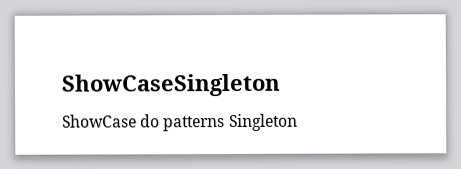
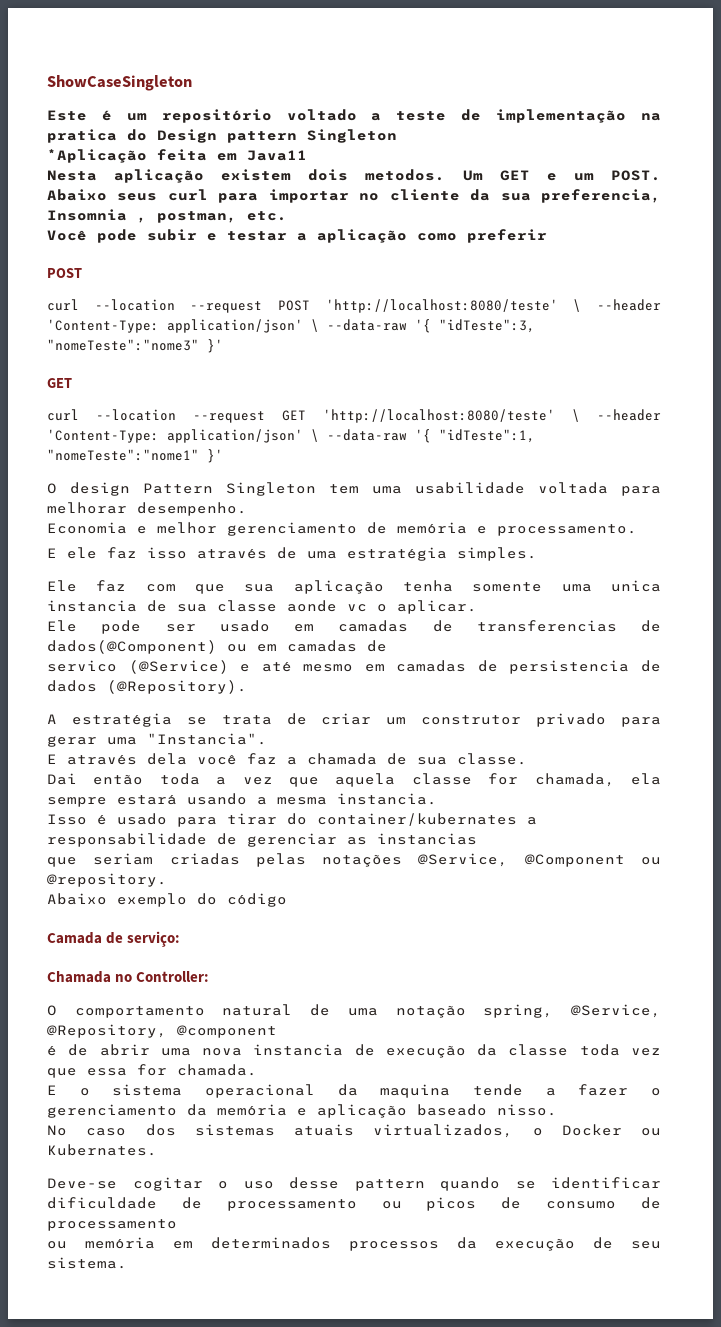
[62,113,298,132] ShowCase do patterns Singleton -> [47,109,662,123] [47,129,397,143] [47,149,307,163] [47,169,661,183] [47,189,662,203] [47,209,287,223] [47,229,547,243] [47,268,82,278] [47,299,661,313] [47,319,535,333] [47,339,223,353] [47,378,72,388] [47,409,661,423] [47,429,535,443] [47,449,223,463] [47,482,661,496] [47,502,247,516] [47,522,637,536] [47,547,537,561] [47,580,662,594] [47,600,477,614] [47,620,661,634] [47,640,387,654] [47,660,661,674] [47,680,247,694] [47,713,662,727] [47,733,267,747] [47,753,527,765] [47,773,661,787] [47,793,437,807] [47,813,537,827] [47,833,477,847] [47,853,661,867] [47,873,167,887] [47,893,287,907] [47,931,181,947] [47,971,210,983] [47,1004,661,1018] [47,1024,277,1038] [47,1044,661,1058] [47,1064,257,1078] [47,1084,661,1098] [47,1104,557,1118] [47,1124,661,1138] [47,1144,157,1156] [47,1177,661,1191] [47,1197,661,1211] [47,1219,177,1231] [47,1237,661,1251] [47,1257,127,1269] Este é um repositório voltado a teste de implementação na pratica do Design pattern Singleton // *Aplicação feita em Java11 // Nesta aplicação existem dois metodos. Um GET e um POST. Abaixo seus curl para importar no cliente da sua preferencia, Insomnia , postman, etc. // Você pode subir e testar a aplicação como preferir // POST // curl --location --request POST 'http://localhost:8080/teste' \ --header 'Content-Type: application/json' \ --data-raw '{ "idTeste":3, "nomeTeste":"nome3" }' // GET // curl --location --request GET 'http://localhost:8080/teste' \ --header 'Content-Type: application/json' \ --data-raw '{ "idTeste":1, "nomeTeste":"nome1" }' // O design Pattern Singleton tem uma usabilidade voltada para melhorar desempenho. // Economia e melhor gerenciamento de memória e processamento. // E ele faz isso através de uma estratégia simples. // Ele faz com que sua aplicação tenha somente uma unica instancia de sua classe aonde vc o aplicar. // Ele pode ser usado em camadas de transferencias de dados(@Component) ou em camadas de // servico (@Service) e até mesmo em camadas de persistencia de dados (@Repository). // A estratégia se trata de criar um construtor privado para gerar uma "Instancia". // E através dela você faz a chamada de sua classe. // Dai então toda a vez que aquela classe for chamada, ela sempre estará usando a mesma instancia. // Isso é usado para tirar do container/kubernates a responsabilidade de gerenciar as instancias // que seriam criadas pelas notações @Service, @Component ou @repository. // Abaixo exemplo do código // Camada de serviço: // Chamada no Controller: // O comportamento natural de uma notação spring, @Service, @Repository, @component // é de abrir uma nova instancia de execução da classe toda vez que essa for chamada. // E o sistema operacional da maquina tende a fazer o gerenciamento da memória e aplicação baseado nisso. // No caso dos sistemas atuais virtualizados, o Docker ou Kubernates. // Deve-se cogitar o uso desse pattern quando se identificar dificuldade de processamento ou picos de consumo de processamento // ou memória em determinados processos da execução de seu sistema.

